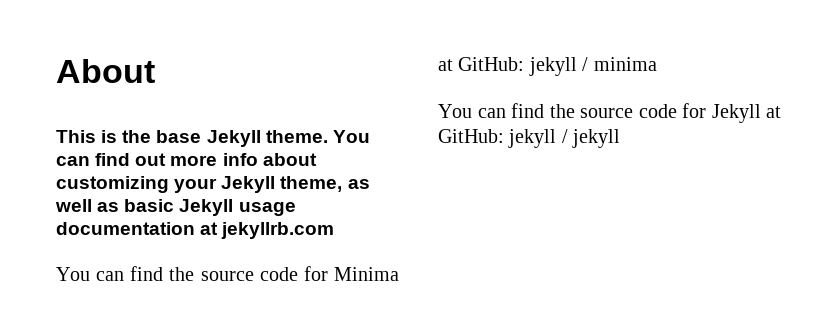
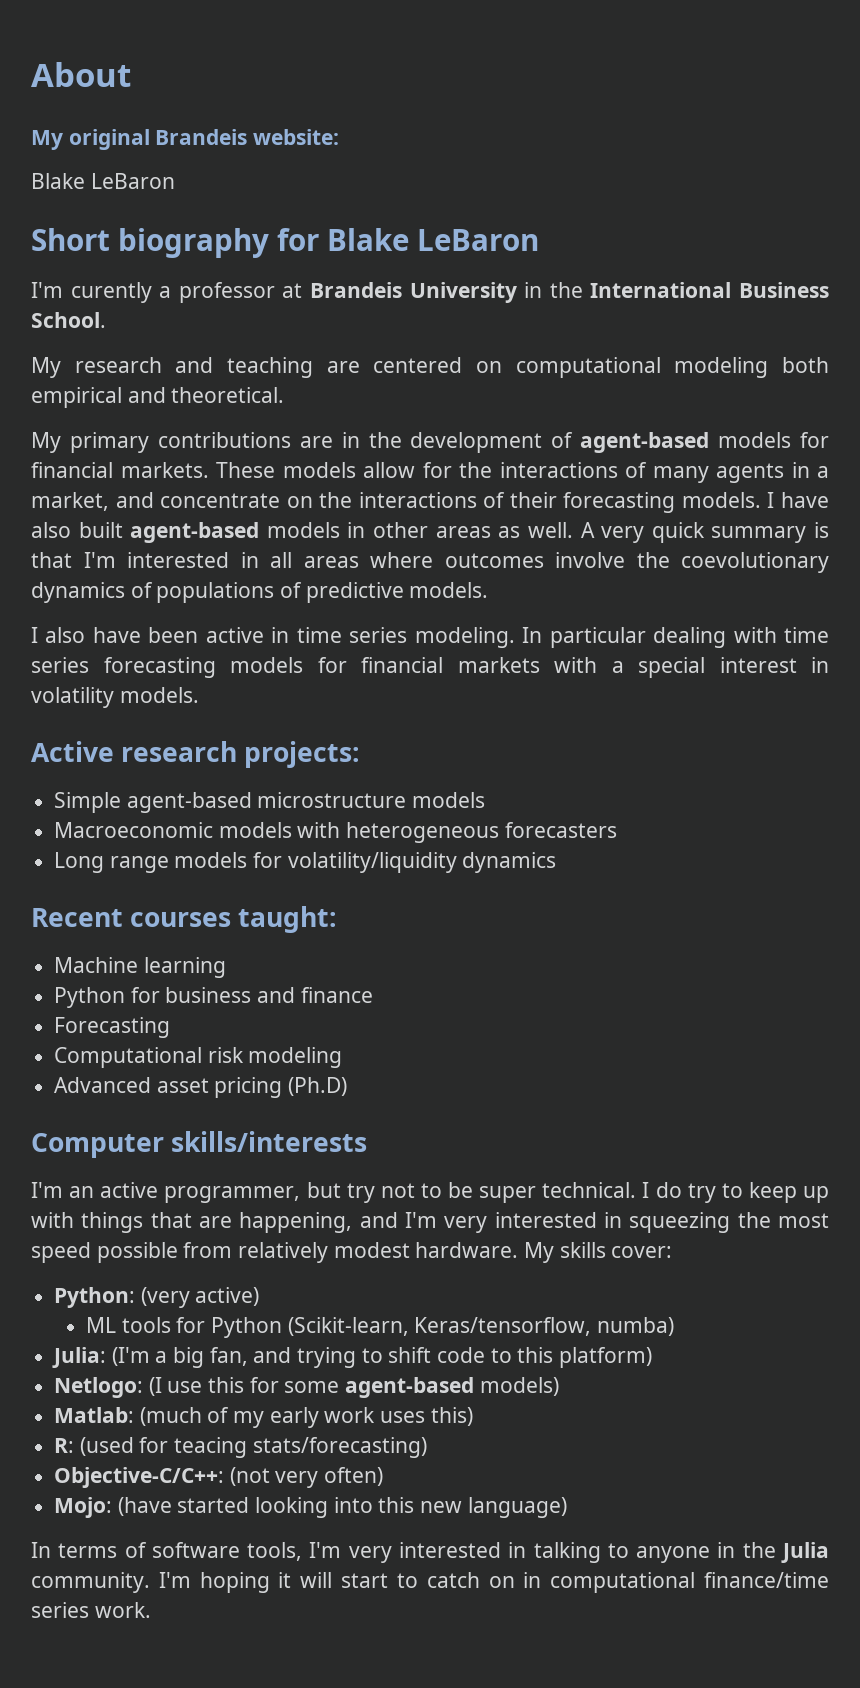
[56,130,370,147] [56,153,317,166] [56,176,370,193] [55,199,296,216] [56,222,335,239] [56,266,399,281] [438,57,657,76] [438,103,781,123] [438,129,621,148] This is the base Jekyll theme. You can find out more info about customizing your Jekyll theme, as well as basic Jekyll usage documentation at jekyllrb.com // You can find the source code for Minima at GitHub: jekyll / minima // You can find the source code for Jekyll at GitHub: jekyll / jekyll -> [31,129,340,150] [31,173,175,189] [31,228,539,258] [31,282,830,303] [31,312,106,328] [31,357,829,378] [31,387,285,408] [31,432,829,453] [31,462,829,483] [31,492,829,513] [31,522,829,543] [31,552,829,573] [31,582,489,603] [31,627,829,648] [31,657,829,678] [31,687,199,708] [31,741,361,768] [54,792,486,813] [54,822,617,843] [54,852,557,873] [31,906,338,933] [54,957,226,978] [54,987,373,1008] [54,1017,171,1038] [54,1047,343,1068] [54,1077,348,1098] [31,1131,368,1158] [31,1182,829,1203] [31,1212,830,1233] [31,1242,673,1263] [54,1287,260,1308] [85,1317,674,1338] [52,1347,653,1368] [54,1377,559,1398] [54,1407,473,1428] [54,1437,427,1458] [54,1467,384,1488] [54,1497,567,1518] [31,1542,830,1563] [31,1572,829,1593] [31,1602,151,1618] My original Brandeis website: // Blake LeBaron // Short biography for Blake LeBaron // I'm curently a professor at Brandeis University in the International Business School. // My research and teaching are centered on computational modeling both empirical and theoretical. // My primary contributions are in the development of agent-based models for financial markets. These models allow for the interactions of many agents in a market, and concentrate on the interactions of their forecasting models. I have also built agent-based models in other areas as well. A very quick summary is that I'm interested in all areas where outcomes involve the coevolutionary dynamics of populations of predictive models. // I also have been active in time series modeling. In particular dealing with time series forecasting models for financial markets with a special interest in volatility models. // Active research projects: // Simple agent-based microstructure models // Macroeconomic models with heterogeneous forecasters // Long range models for volatility/liquidity dynamics // Recent courses taught: // Machine learning // Python for business and finance // Forecasting // Computational risk modeling // Advanced asset pricing (Ph.D) // Computer skills/interests // I'm an active programmer, but try not to be super technical. I do try to keep up with things that are happening, and I'm very interested in squeezing the most speed possible from relatively modest hardware. My skills cover: // Python: (very active) // ML tools for Python (Scikit-learn, Keras/tensorflow, numba) // Julia: (I'm a big fan, and trying to shift code to this platform) // Netlogo: (I use this for some agent-based models) // Matlab: (much of my early work uses this) // R: (used for teacing stats/forecasting) // Objective-C/C++: (not very often) // Mojo: (have started looking into this new language) // In terms of software tools, I'm very interested in talking to anyone in the Julia community. I'm hoping it will start to catch on in computational finance/time series work.

